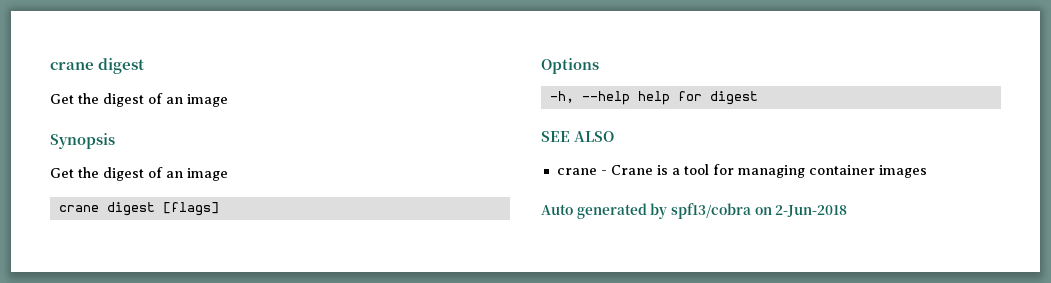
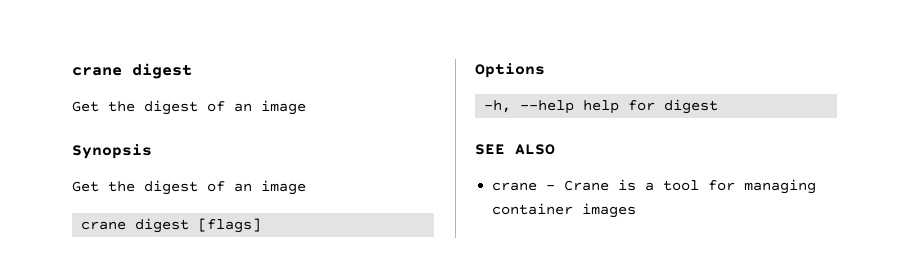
[541,203,848,219] // Auto generated by spf13/cobra on 2-Jun-2018 -> (637, 210) none

